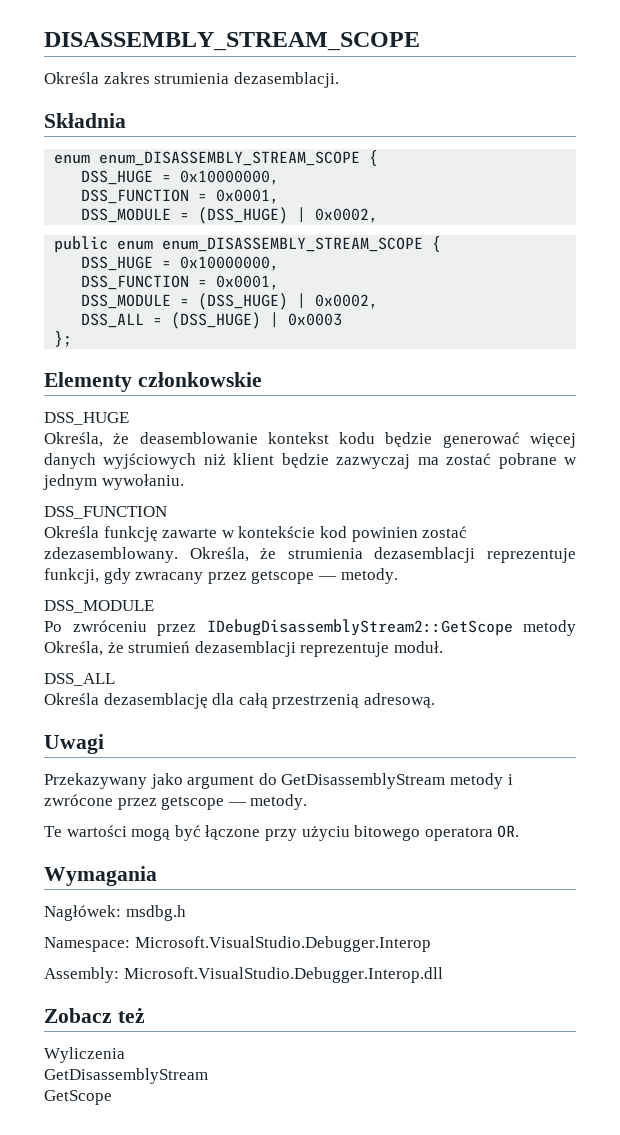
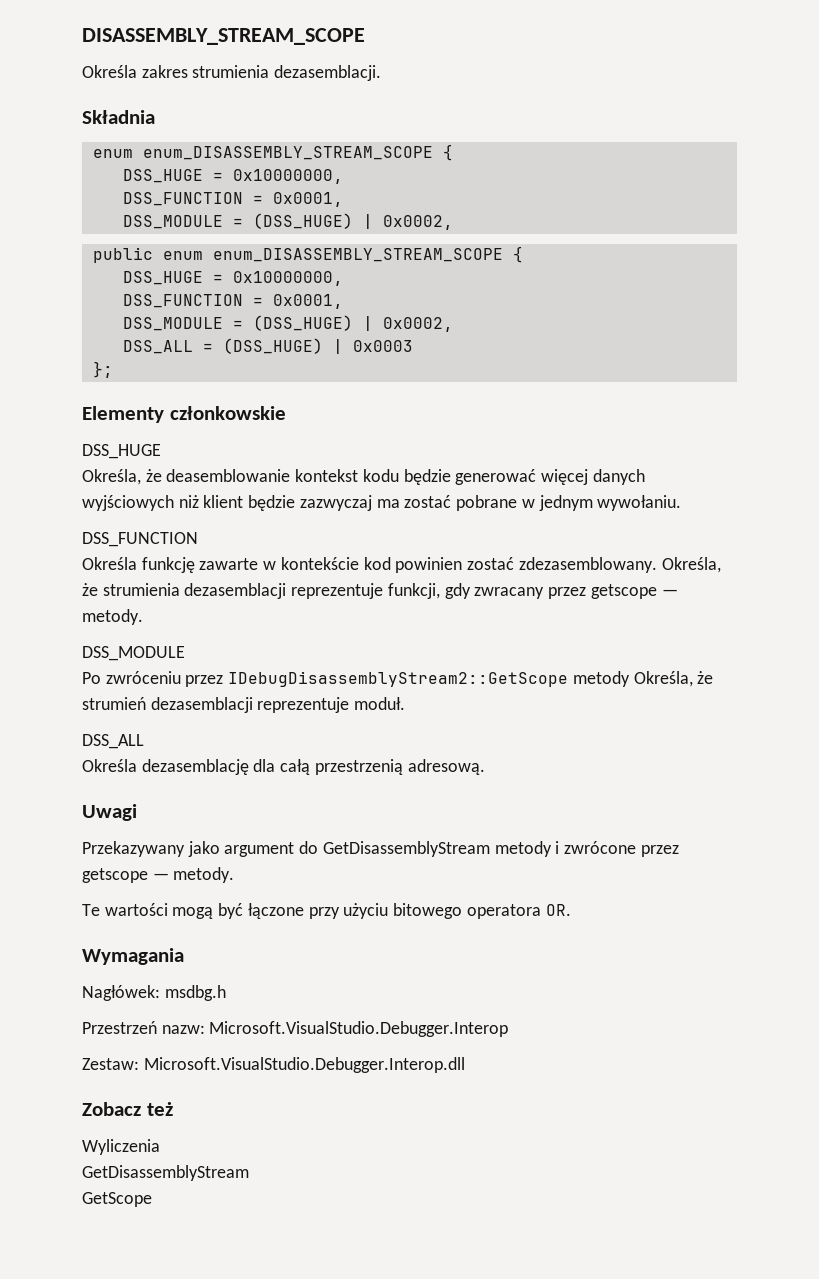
[44,937,130,952] Namespace: -> [82,1021,205,1034] Przestrzeń nazw:
[44,967,119,983] Assembly: -> [82,1058,139,1070] Zestaw:

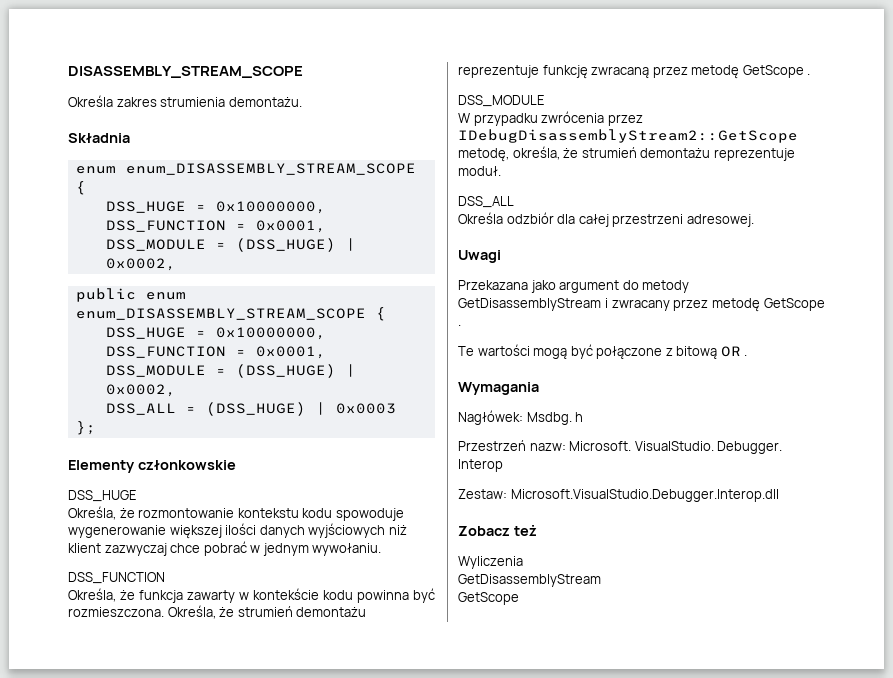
[274,65,382,81] dezasemblacji. -> [228,97,302,107] demontażu.
[166,469,645,485] [82,495,682,511] [82,532,198,547] [82,557,721,573] [82,583,678,599] [82,609,143,625] [82,646,185,661] [82,671,714,687] [82,697,253,713] deasemblowanie kontekst kodu będzie generować więcej danych wyjściowych niż klient będzie zazwyczaj ma zostać pobrane w jednym wywołaniu. // DSS_FUNCTION // Określa funkcję zawarte w kontekście kod powinien zostać zdezasemblowany. Określa, że strumienia dezasemblacji reprezentuje funkcji, gdy zwracany przez getscope — metody. // DSS_MODULE // Po zwróceniu przez IDebugDisassemblyStream2::GetScope metody Określa, że strumień dezasemblacji -> [138,508,404,521] [68,523,407,539] [68,541,382,556] [68,572,165,584] [68,588,435,603] [68,605,367,619] [458,65,811,79] [458,95,544,107] [458,111,643,126] [458,129,798,143] [458,146,711,162] rozmontowanie kontekstu kodu spowoduje wygenerowanie większej ilości danych wyjściowych niż klient zazwyczaj chce pobrać w jednym wywołaniu. // DSS_FUNCTION // Określa, że funkcja zawarty w kontekście kodu powinna być rozmieszczona. Określa, że strumień demontażu reprezentuje funkcję zwracaną przez metodę GetScope . // DSS_MODULE // W przypadku zwrócenia przez IDebugDisassemblyStream2::GetScope metodę, określa, że strumień demontażu
[141,759,485,775] dezasemblację dla całą przestrzenią adresową. -> [506,212,754,227] odzbiór dla całej przestrzeni adresowej.
[82,841,185,857] Przekazywany -> [458,280,528,290] Przekazana
[322,841,679,857] [82,867,235,883] [82,903,571,919] GetDisassemblyStream metody i zwrócone przez getscope — metody. // Te wartości mogą być łączone przy użyciu bitowego operatora OR. -> [642,280,690,293] [458,298,825,312] [458,324,461,326] [458,344,748,359] metody GetDisassemblyStream i zwracany przez metodę GetScope . // Te wartości mogą być połączone z bitową OR .
[164,985,226,1001] msdbg.h -> [526,412,584,425] Msdbg. h
[209,1021,509,1037] Microsoft.VisualStudio.Debugger.Interop -> [569,441,783,454] [458,459,503,472] Microsoft. VisualStudio. Debugger. Interop

